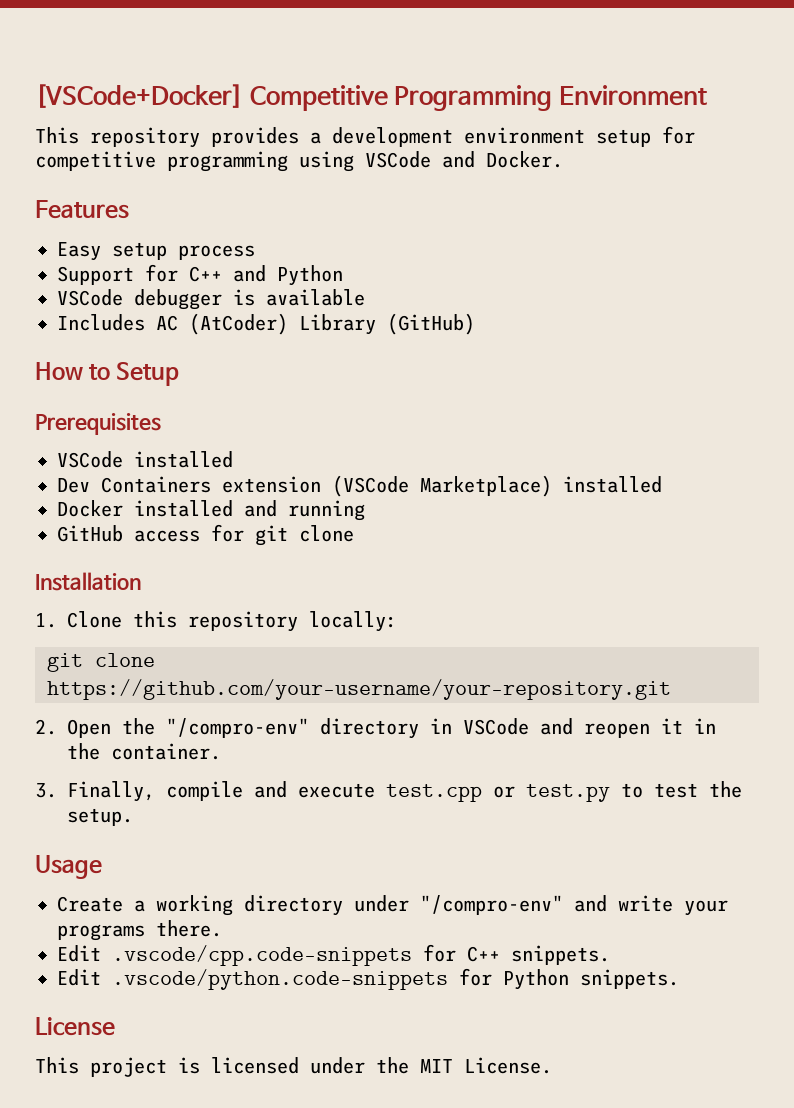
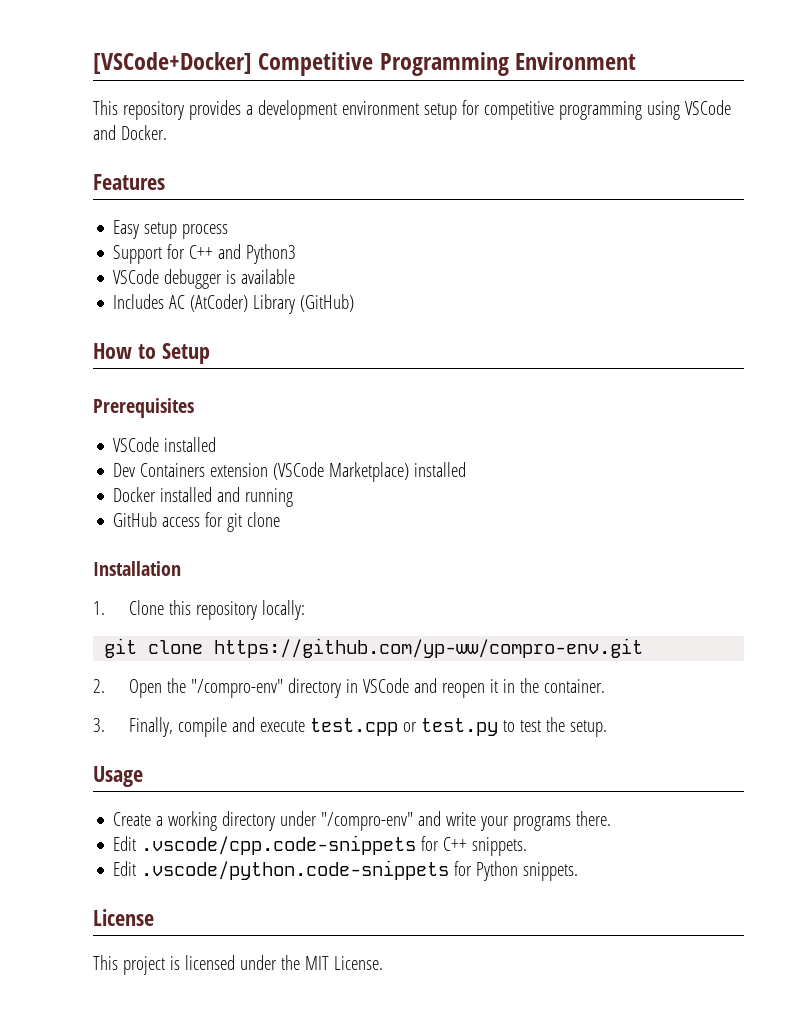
[277,265,343,286] Python -> [246,244,297,264] Python3
[47,679,671,700] https://github.com/your-username/your-repository.git -> [214,638,644,658] https://github.com/yp-ww/compro-env.git

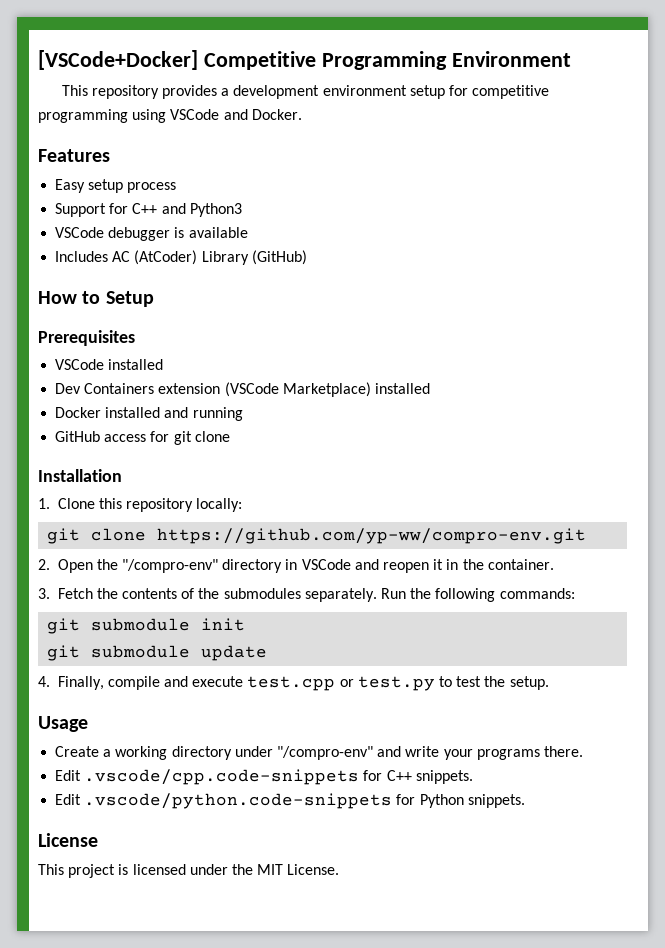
(105, 725) none -> [57,588,575,602] [47,618,246,634] [47,645,268,661] [38,676,50,687] Fetch the contents of the submodules separately. Run the following commands: // git submodule init // git submodule update // 4.

